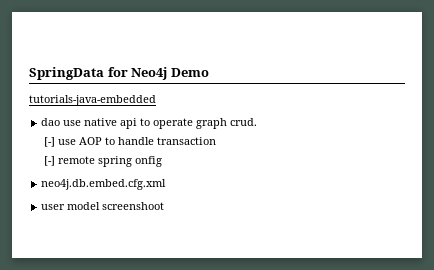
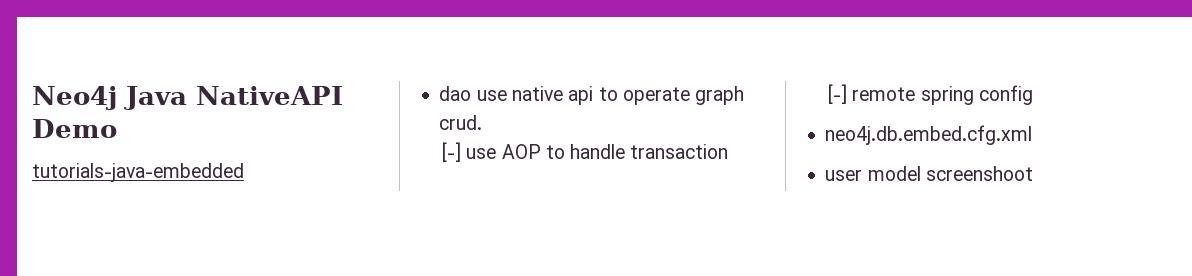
[29,67,168,80] SpringData for Neo4j -> [32,86,343,110] Neo4j Java NativeAPI
[134,156,162,167] onfig -> [978,85,1033,105] config

